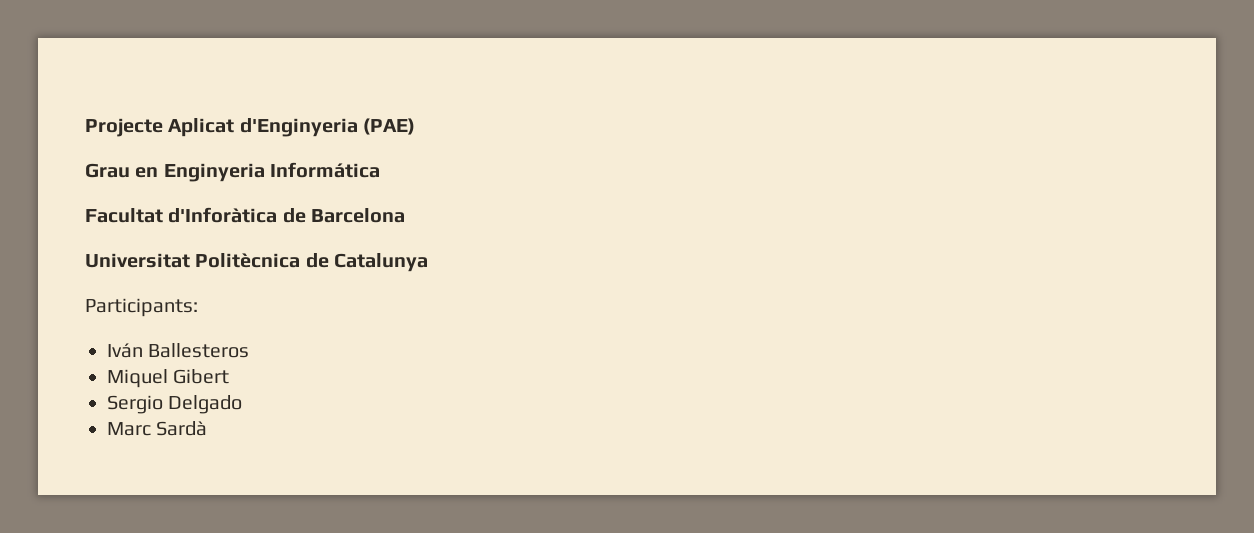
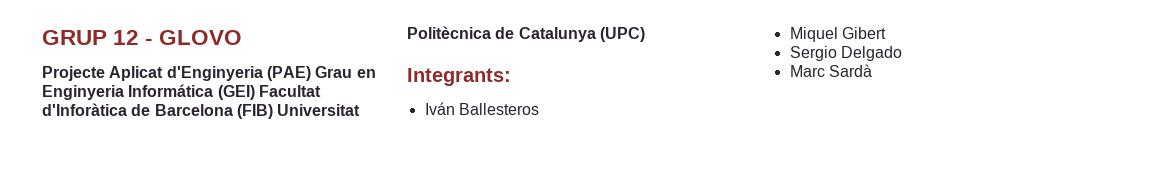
(85, 127) none -> [42,30,243,45] GRUP 12 - GLOVO //
(416, 126) // -> (311, 73) none
(381, 170) // -> [217,85,255,100] (GEI)
(406, 215) // -> [236,104,273,119] (FIB)
[85,298,198,317] // Participants: -> [599,27,645,42] [407,68,511,86] (UPC) // Integrants:

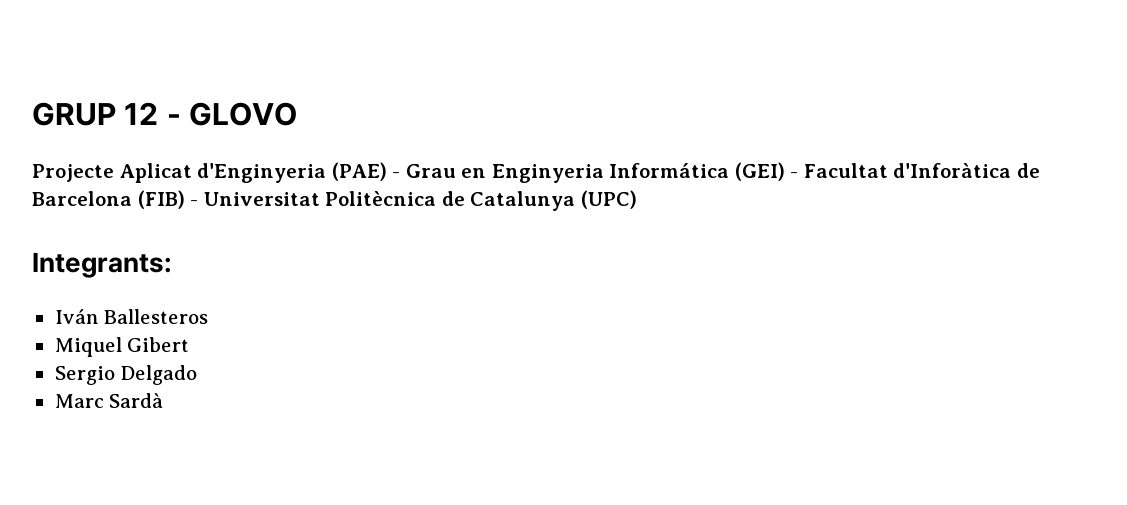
(311, 73) none -> [392,172,401,178] -
(255, 92) none -> [790,172,799,178] -
(273, 111) none -> [190,200,199,206] -

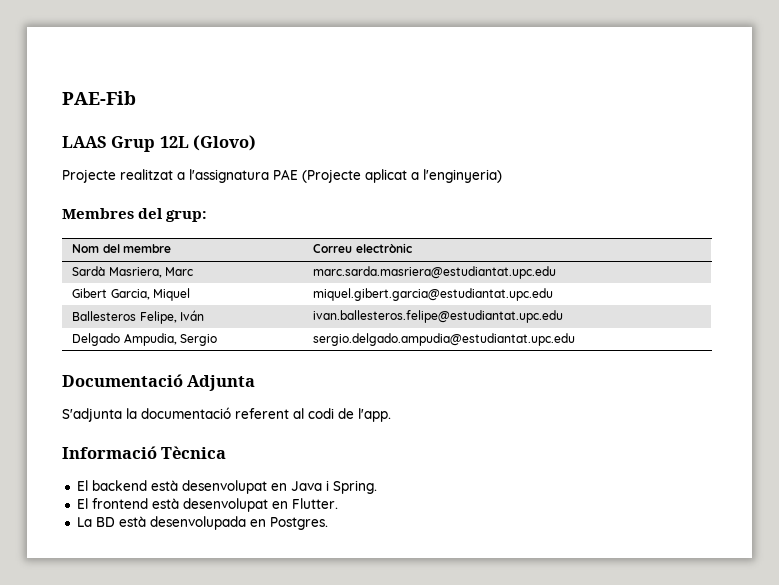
[32,102,298,126] [32,162,1040,183] [32,190,637,211] [32,252,172,278] [54,309,209,324] [54,337,190,357] [54,365,198,385] [54,393,164,408] GRUP 12 - GLOVO // Projecte Aplicat d'Enginyeria (PAE) - Grau en Enginyeria Informática (GEI) - Facultat d'Inforàtica de Barcelona (FIB) - Universitat Politècnica de Catalunya (UPC) // Integrants: // Iván Ballesteros // Miquel Gibert // Sergio Delgado // Marc Sardà -> [62,91,136,105] [62,135,257,152] [62,169,502,183] [62,208,208,222] [72,244,171,253] [313,243,412,253] [72,266,193,278] [313,266,557,279] [72,288,190,301] [313,288,554,301] [72,310,204,324] [313,310,564,323] [72,333,217,346] [313,333,576,346] [62,374,256,391] [62,407,391,422] [62,446,227,459] [76,480,377,494] [76,498,338,512] [76,516,328,530] PAE-Fib // LAAS Grup 12L (Glovo) // Projecte realitzat a l'assignatura PAE (Projecte aplicat a l'enginyeria) // Membres del grup: // Nom del membre | Correu electrònic // Sardà Masriera, Marc | marc.sarda.masriera@estudiantat.upc.edu // Gibert Garcia, Miquel | miquel.gibert.garcia@estudiantat.upc.edu // Ballesteros Felipe, Iván | ivan.ballesteros.felipe@estudiantat.upc.edu // Delgado Ampudia, Sergio | sergio.delgado.ampudia@estudiantat.upc.edu // Documentació Adjunta // S'adjunta la documentació referent al codi de l'app. // Informació Tècnica // El backend està desenvolupat en Java i Spring. // El frontend està desenvolupat en Flutter. // La BD està desenvolupada en Postgres.

